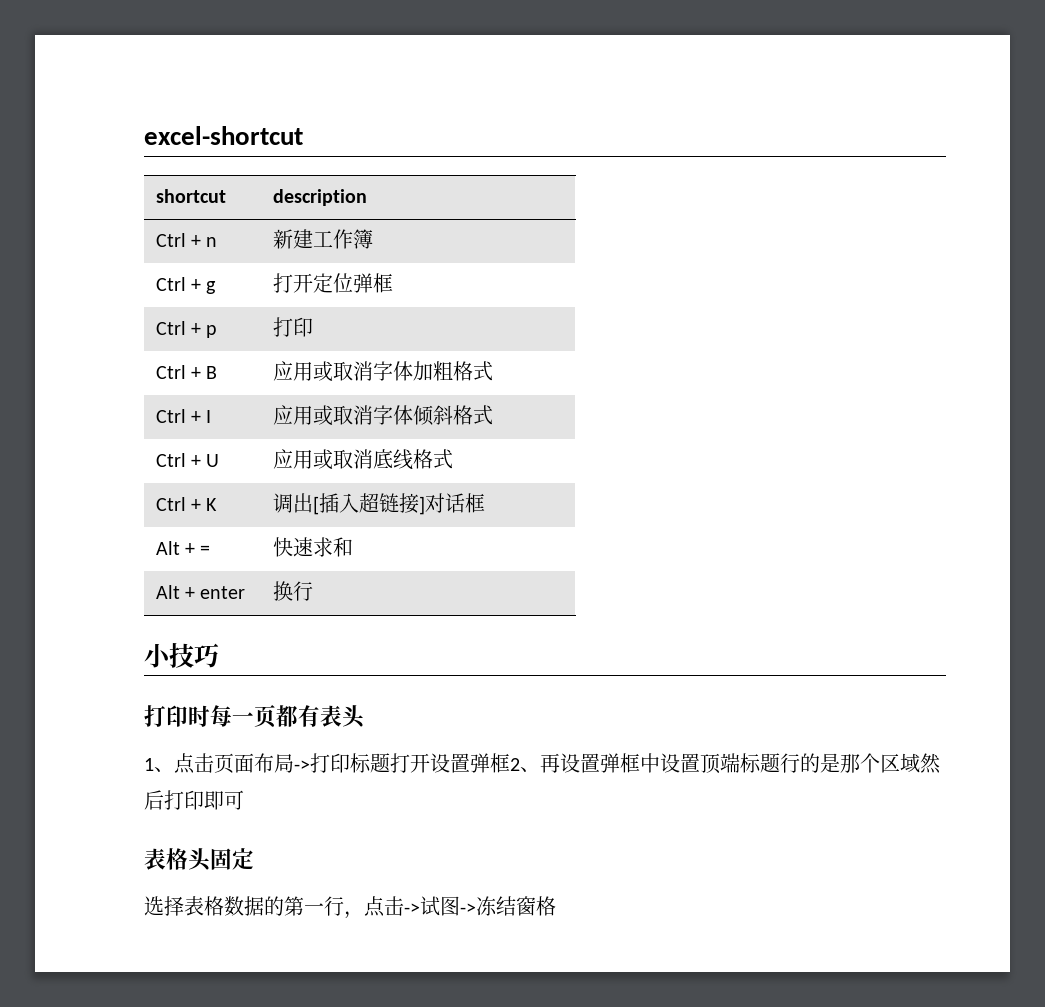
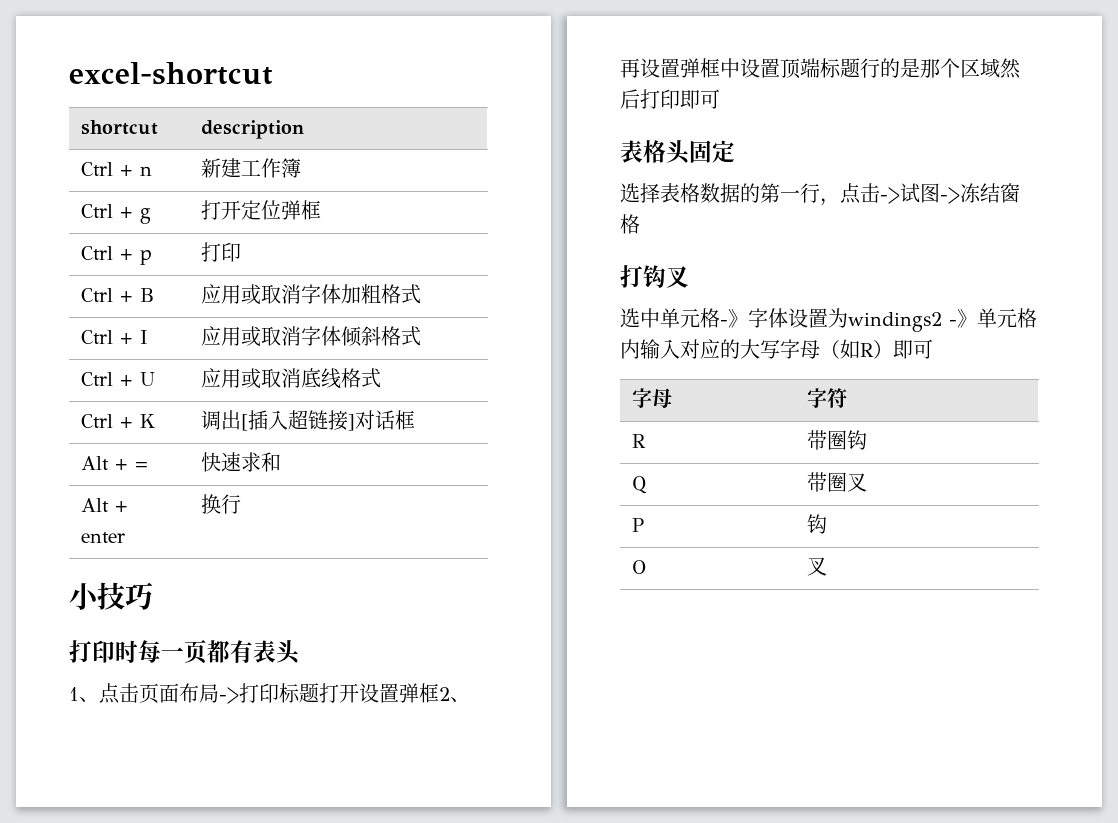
(556, 906) none -> [620,265,689,288] [620,308,1037,332] [620,339,933,359] [631,388,672,408] [806,388,847,408] [631,434,646,448] [806,430,867,450] [631,476,647,494] [806,472,867,492] [631,518,644,532] [806,514,827,534] [631,560,646,574] [806,557,827,576] // 打钩叉 // 选中单元格-》字体设置为windings2 -》单元格内输入对应的大写字母（如R）即可 // 字母 | 字符 // R | 带圈钩 // Q | 带圈叉 // P | 钩 // O | 叉

